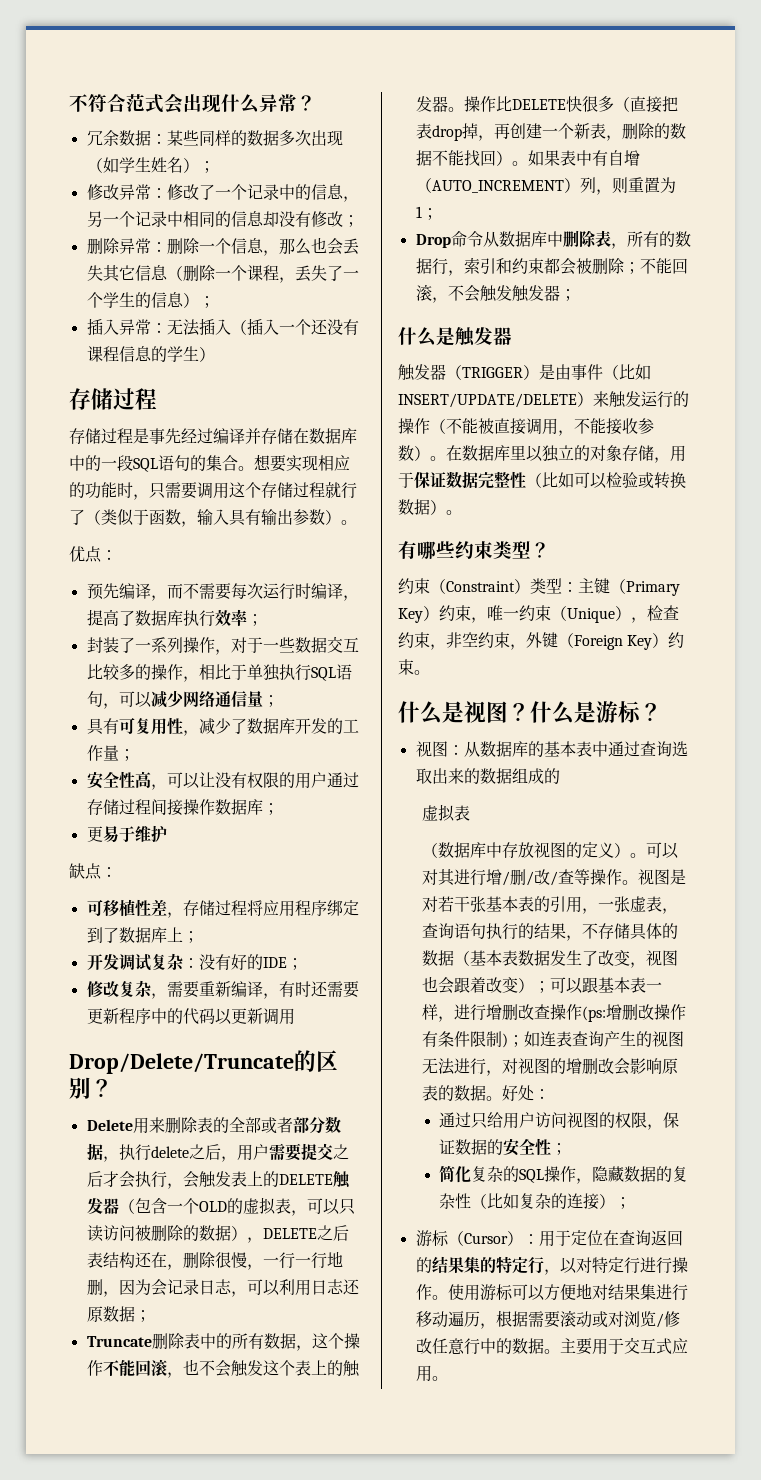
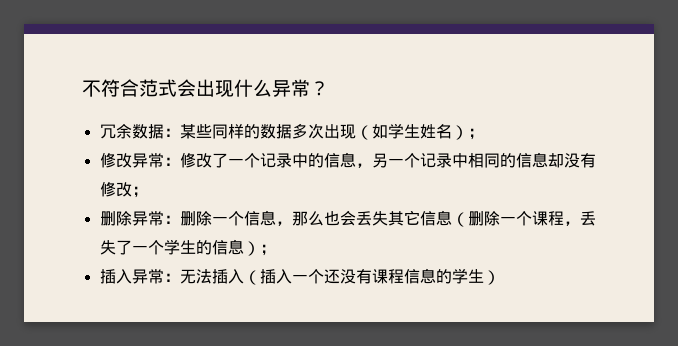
[69,388,157,410] [69,428,357,444] [69,454,350,472] [69,482,357,500] [69,509,357,527] [69,546,117,563] [86,583,359,601] [86,609,263,627] [86,636,359,655] [86,664,352,682] [86,690,279,709] [86,717,359,736] [86,745,135,761] [86,771,359,790] [86,799,279,816] [86,825,167,843] [69,863,117,880] [86,899,359,918] [86,927,199,943] [86,953,303,971] [86,980,359,999] [86,1008,295,1025] [69,1050,338,1074] [69,1077,113,1099] [86,1116,341,1134] [86,1143,349,1162] [86,1171,351,1189] [86,1197,355,1216] [86,1225,349,1243] [86,1251,343,1270] [86,1279,360,1297] [86,1306,151,1322] [86,1333,360,1351] [86,1359,360,1378] [415,96,678,113] [415,123,686,141] [415,150,640,167] [415,177,676,195] [415,206,438,220] [415,230,691,249] [415,257,688,276] [415,284,576,303] [398,327,512,347] [398,364,651,381] [398,391,689,408] [398,418,654,436] [398,445,686,463] [398,471,686,489] [398,499,462,515] [398,541,550,559] [398,578,680,596] [398,605,679,623] [398,632,685,650] [398,659,430,675] [398,701,662,725] [415,741,688,757] [415,768,560,784] [421,804,470,822] [421,842,679,859] [421,869,686,886] [421,896,678,914] [421,923,678,941] [421,950,678,968] [421,976,662,994] [421,1004,686,1022] [421,1031,684,1048] [421,1058,678,1076] [421,1085,550,1101] [439,1112,680,1130] [439,1138,568,1156] [439,1165,689,1184] [439,1193,632,1210] [415,1230,683,1247] [415,1256,688,1275] [415,1283,688,1301] [415,1310,680,1329] [415,1337,688,1355] [415,1365,448,1382] // 存储过程 // 存储过程是事先经过编译并存储在数据库中的一段SQL语句的集合。想要实现相应的功能时，只需要调用这个存储过程就行了（类似于函数，输入具有输出参数）。 // 优点： // 预先编译，而不需要每次运行时编译，提高了数据库执行效率； // 封装了一系列操作，对于一些数据交互比较多的操作，相比于单独执行SQL语句，可以减少网络通信量； // 具有可复用性，减少了数据库开发的工作量； // 安全性高，可以让没有权限的用户通过存储过程间接操作数据库； // 更易于维护 // 缺点： // 可移植性差，存储过程将应用程序绑定到了数据库上； // 开发调试复杂：没有好的IDE； // 修改复杂，需要重新编译，有时还需要更新程序中的代码以更新调用 // Drop/Delete/Truncate的区别？ // Delete用来删除表的全部或者部分数据，执行delete之后，用户需要提交之后才会执行，会触发表上的DELETE触发器（包含一个OLD的虚拟表，可以只读访问被删除的数据），DELETE之后表结构还在，删除很慢，一行一行地删，因为会记录日志，可以利用日志还原数据； // Truncate删除表中的所有数据，这个操作不能回滚，也不会触发这个表上的触发器。操作比DELETE快很多（直接把表drop掉，再创建一个新表，删除的数据不能找回）。如果表中有自增（AUTO_INCREMENT）列，则重置为1； // Drop命令从数据库中删除表，所有的数据行，索引和约束都会被删除；不能回滚，不会触发触发器； // 什么是触发器 // 触发器（TRIGGER）是由事件（比如INSERT/UPDATE/DELETE）来触发运行的操作（不能被直接调用，不能接收参数）。在数据库里以独立的对象存储，用于保证数据完整性（比如可以检验或转换数据）。 // 有哪些约束类型？ // 约束（Constraint）类型：主键（Primary Key）约束，唯一约束（Unique），检查约束，非空约束，外键（Foreign Key）约束。 // 什么是视图？什么是游标？ // 视图：从数据库的基本表中通过查询选取出来的数据组成的 // 虚拟表 // （数据库中存放视图的定义）。可以对其进行增/删/改/查等操作。视图是对若干张基本表的引用，一张虚表，查询语句执行的结果，不存储具体的数据（基本表数据发生了改变，视图也会跟着改变）；可以跟基本表一样，进行增删改查操作(ps:增删改操作有条件限制)；如连表查询产生的视图无法进行，对视图的增删改会影响原表的数据。好处： // 通过只给用户访问视图的权限，保证数据的安全性； // 简化复杂的SQL操作，隐藏数据的复杂性（比如复杂的连接）； // 游标（Cursor）：用于定位在查询返回的结果集的特定行，以对特定行进行操作。使用游标可以方便地对结果集进行移动遍历，根据需要滚动或对浏览/修改任意行中的数据。主要用于交互式应用。 -> (500, 277) none

